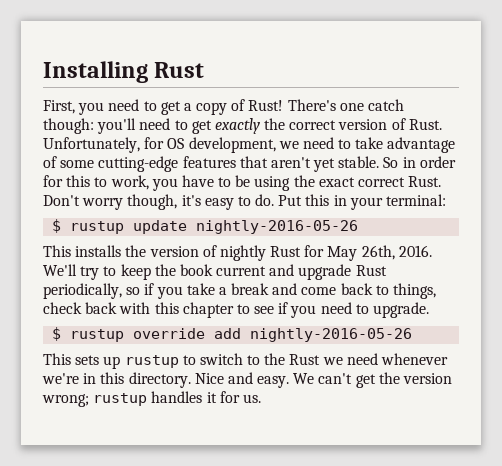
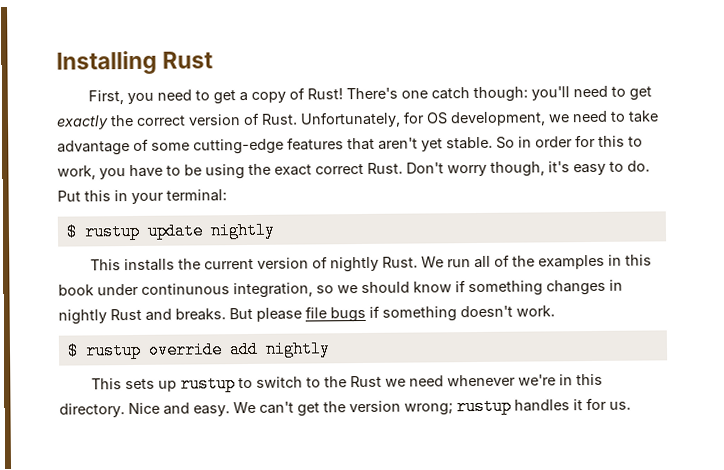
[196,220,359,234] nightly-2016-05-26 -> [209,221,276,240] nightly
(147, 251) none -> [203,258,254,270] current
[270,245,432,261] [43,264,387,280] [43,283,437,299] [43,302,430,318] Rust for May 26th, 2016. We'll try to keep the book current and upgrade Rust periodically, so if you take a break and come back to things, check back with this chapter to see if you need to upgrade. -> [381,254,652,270] [58,279,623,299] [58,305,555,325] Rust. We run all of the examples in this book under continunous integration, so we should know if something changes in nightly Rust and breaks. But please file bugs if something doesn't work.
[250,328,413,342] nightly-2016-05-26 -> [264,340,331,358] nightly

